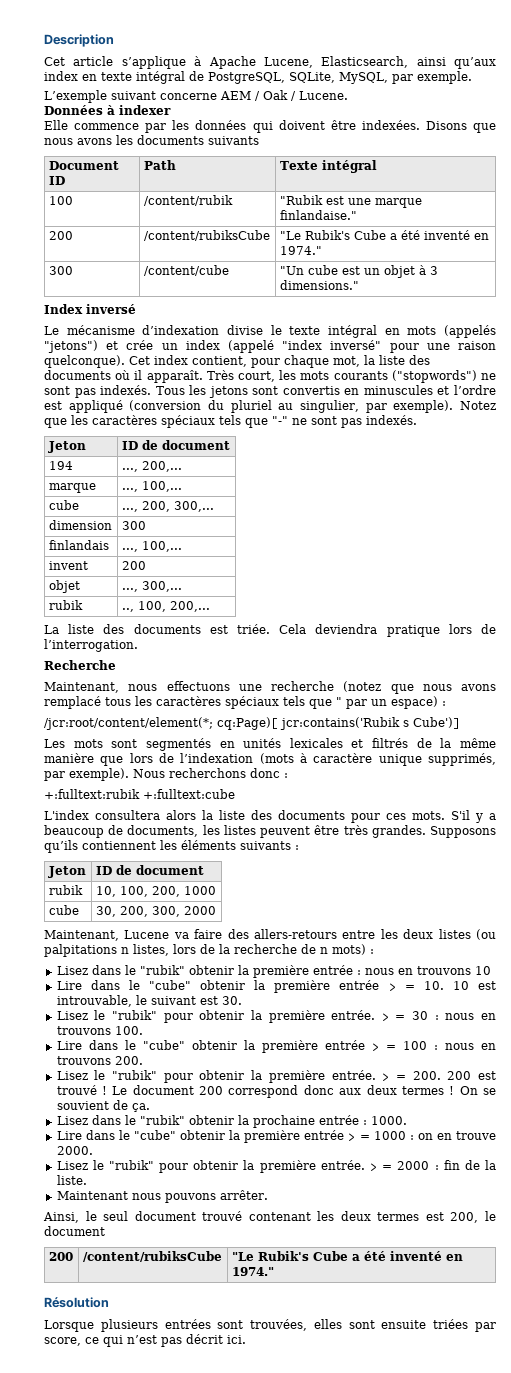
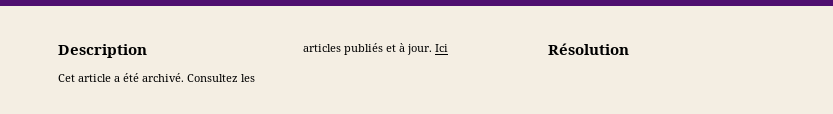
[121,56,496,69] [44,71,472,84] [44,90,348,103] [44,105,171,115] [44,120,497,133] [44,135,259,145] [48,161,119,170] [48,176,65,185] [143,160,176,170] [279,160,377,173] [48,196,73,205] [143,195,233,206] [279,195,422,208] [279,210,357,220] [48,231,73,240] [143,230,270,241] [279,230,489,240] [279,246,322,255] [48,266,73,275] [143,265,229,276] [279,265,438,278] [279,280,359,290] [44,304,136,314] [44,325,496,338] [44,340,496,353] [44,355,430,368] [44,370,496,383] [44,385,496,398] [44,400,496,413] [44,415,417,428] [47,441,86,453] [121,440,230,450] [48,461,73,470] [121,461,182,472] [48,483,96,493] [121,481,182,492] [48,500,79,510] [121,501,214,512] [48,520,112,530] [121,521,146,530] [48,540,109,550] [121,541,182,552] [48,561,88,570] [121,561,146,570] [48,580,80,593] [121,581,182,592] [48,600,83,610] [121,601,210,612] [44,624,496,637] [44,639,138,652] [44,660,116,670] [44,681,496,694] [44,696,446,709] [44,717,460,730] [44,738,496,751] [44,753,496,766] [44,768,288,781] [44,789,235,799] [44,810,496,823] [44,825,497,838] [44,840,299,853] [47,866,86,878] [95,865,204,875] [48,885,83,895] [95,886,216,897] [48,905,79,915] [95,906,216,917] [44,929,496,941] [44,944,374,957] [56,965,491,978] [56,980,497,993] [56,995,242,1007] [56,1010,496,1023] [56,1026,143,1035] [56,1040,497,1053] [56,1056,143,1065] [56,1070,496,1083] [56,1085,497,1098] [56,1100,150,1112] [56,1115,407,1128] [56,1130,497,1143] [56,1146,93,1155] [56,1160,496,1173] [56,1175,87,1185] [56,1190,268,1203] [43,1211,497,1223] [44,1226,105,1236] [48,1252,73,1261] [82,1251,222,1262] [231,1251,463,1261] [231,1267,274,1276] [44,1297,109,1308] [44,1319,496,1332] [44,1334,246,1347] s’applique à Apache Lucene, Elasticsearch, ainsi qu’aux index en texte intégral de PostgreSQL, SQLite, MySQL, par exemple. // L’exemple suivant concerne AEM / Oak / Lucene. // Données à indexer // Elle commence par les données qui doivent être indexées. Disons que nous avons les documents suivants // Document ID | Path | Texte intégral // 100 | /content/rubik | "Rubik est une marque finlandaise." // 200 | /content/rubiksCube | "Le Rubik's Cube a été inventé en 1974." // 300 | /content/cube | "Un cube est un objet à 3 dimensions." // Index inversé // Le mécanisme d’indexation divise le texte intégral en mots (appelés "jetons") et crée un index (appelé "index inversé" pour une raison quelconque). Cet index contient, pour chaque mot, la liste des documents où il apparaît. Très court, les mots courants ("stopwords") ne sont pas indexés. Tous les jetons sont convertis en minuscules et l’ordre est appliqué (conversion du pluriel au singulier, par exemple). Notez que les caractères spéciaux tels que "-" ne sont pas indexés. // Jeton | ID de document // 194 | ..., 200,... // marque | ..., 100,... // cube | ..., 200, 300,... // dimension | 300 // finlandais | ..., 100,... // invent | 200 // objet | ..., 300,... // rubik | .., 100, 200,... // La liste des documents est triée. Cela deviendra pratique lors de l’interrogation. // Recherche // Maintenant, nous effectuons une recherche (notez que nous avons remplacé tous les caractères spéciaux tels que " par un espace) : // /jcr:root/content/element(*; cq:Page)[ jcr:contains('Rubik s Cube')] // Les mots sont segmentés en unités lexicales et filtrés de la même manière que lors de l’indexation (mots à caractère unique supprimés, par exemple). Nous recherchons donc : // +:fulltext:rubik +:fulltext:cube // L'index consultera alors la liste des documents pour ces mots. S'il y a beaucoup de documents, les listes peuvent être très grandes. Supposons qu’ils contiennent les éléments suivants : // Jeton | ID de document // rubik | 10, 100, 200, 1000 // cube | 30, 200, 300, 2000 // Maintenant, Lucene va faire des allers-retours entre les deux listes (ou palpitations n listes, lors de la recherche de n mots) : // Lisez dans le "rubik" obtenir la première entrée : nous en trouvons 10 // Lire dans le "cube" obtenir la première entrée > = 10. 10 est introuvable, le suivant est 30. // Lisez le "rubik" pour obtenir la première entrée. > = 30 : nous en trouvons 100. // Lire dans le "cube" obtenir la première entrée > = 100 : nous en trouvons 200. // Lisez le "rubik" pour obtenir la première entrée. > = 200. 200 est trouvé ! Le document 200 correspond donc aux deux termes ! On se souvient de ça. // Lisez dans le "rubik" obtenir la prochaine entrée : 1000. // Lire dans le "cube" obtenir la première entrée > = 1000 : on en trouve 2000. // Lisez le "rubik" pour obtenir la première entrée. > = 2000 : fin de la liste. // Maintenant nous pouvons arrêter. // Ainsi, le seul document trouvé contenant les deux termes est 200, le document // 200 | /content/rubiksCube | "Le Rubik's Cube a été inventé en 1974." // Résolution // Lorsque plusieurs entrées sont trouvées, elles sont ensuite triées par score, ce qui n’est pas décrit ici. -> [114,73,255,82] [303,43,448,55] [548,43,629,55] a été archivé. Consultez les articles publiés et à jour. Ici // Résolution

